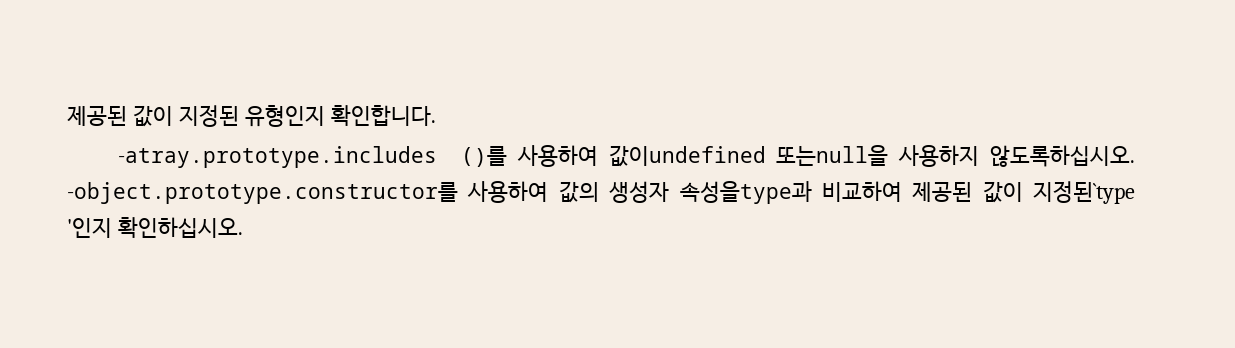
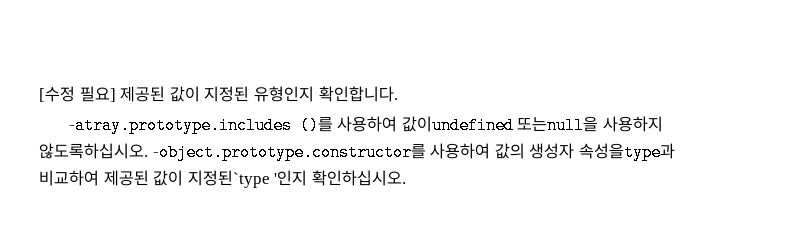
(67, 116) none -> [39,86,116,102] [수정 필요]

